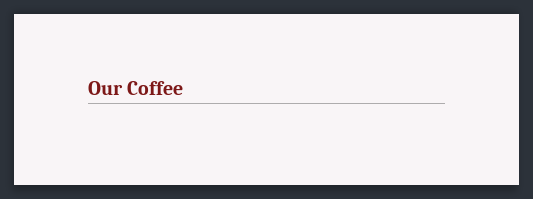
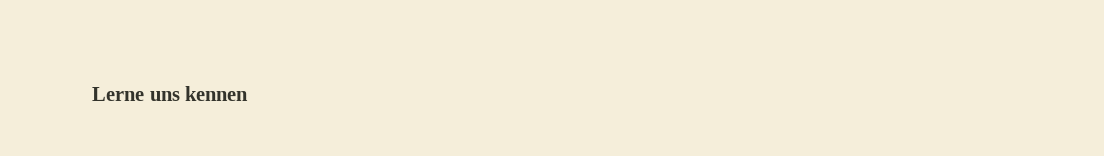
[88,81,184,95] Our Coffee -> [92,86,249,101] Lerne uns kennen

